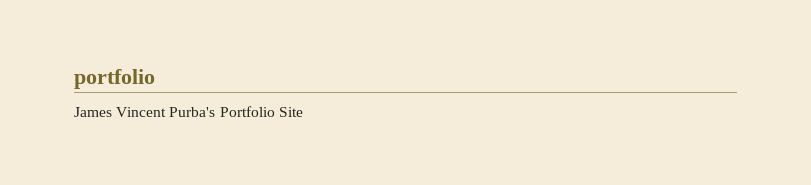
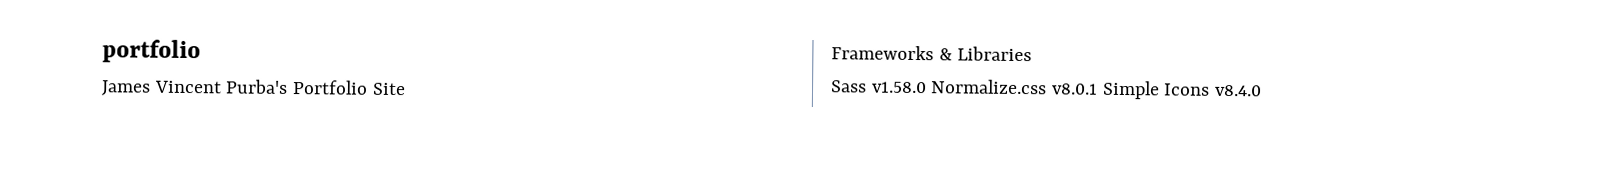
(303, 112) none -> [831,45,1033,62] [831,79,1263,100] // Frameworks & Libraries // Sass v1.58.0 Normalize.css v8.0.1 Simple Icons v8.4.0

